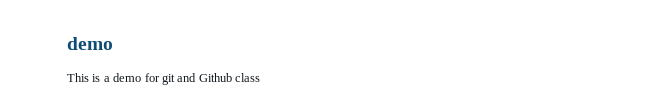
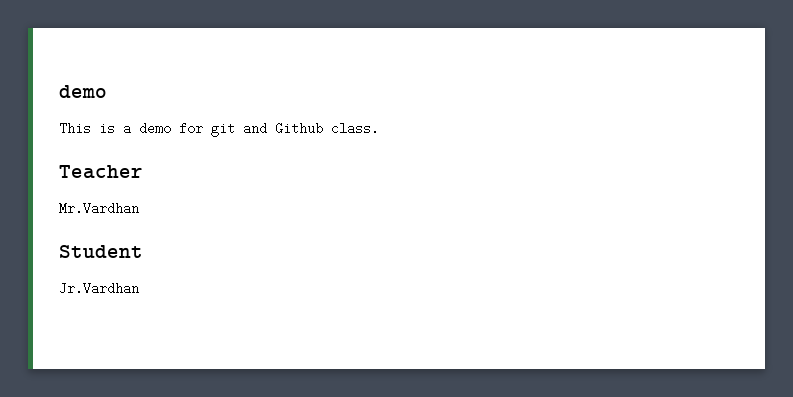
[235,73,260,82] class -> [331,122,379,135] [59,165,143,179] [59,202,139,215] [59,245,143,258] [59,282,139,295] class. // Teacher // Mr.Vardhan // Student // Jr.Vardhan

